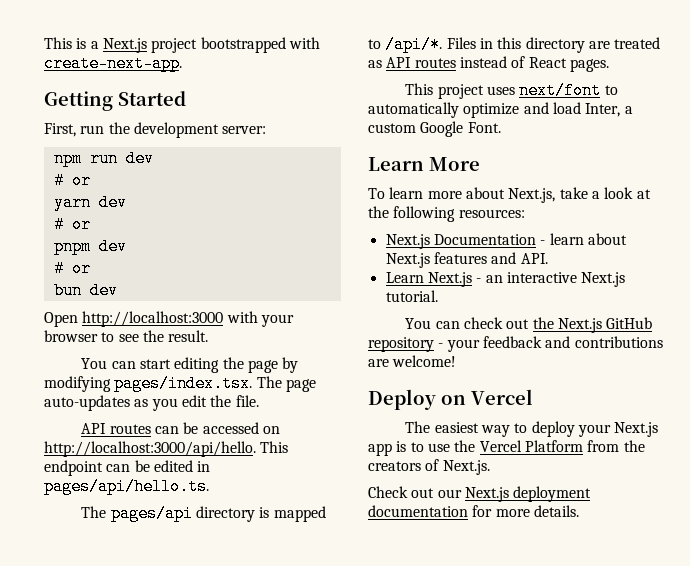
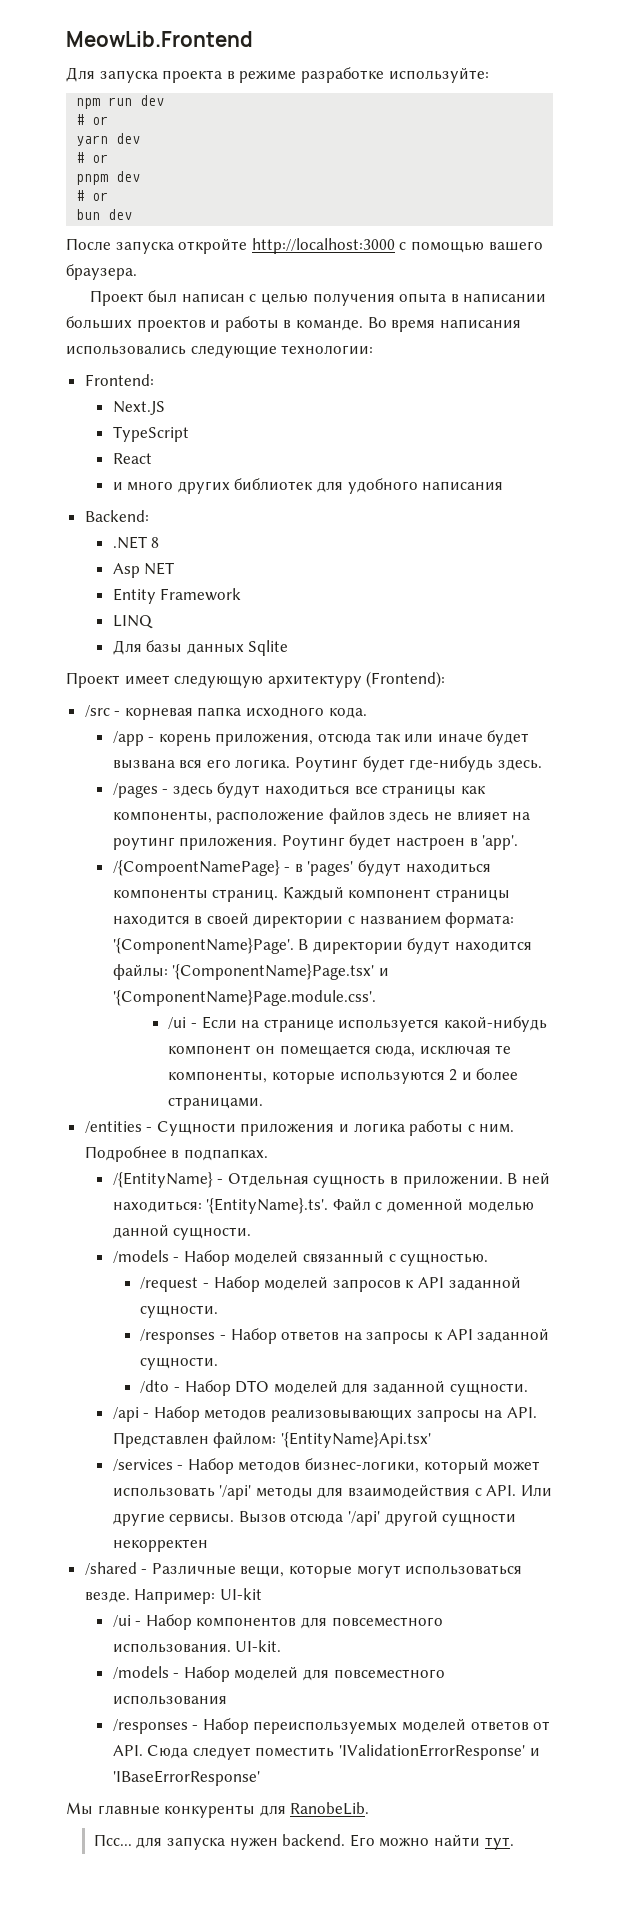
[44,37,320,53] [44,55,182,72] [44,91,186,111] [44,122,267,138] This is a Next.js project bootstrapped with create-next-app. // Getting Started // First, run the development server: -> [66,31,253,47] [66,67,489,83] MeowLib.Frontend // Для запуска проекта в режиме разработке используйте:
[44,311,294,327] [44,330,209,342] [81,357,299,373] [44,375,316,392] [44,395,259,411] [81,422,280,434] [44,441,289,457] [44,460,211,476] [44,478,209,495] [81,505,326,522] [368,36,661,53] [368,56,609,72] [405,82,618,99] [368,102,633,118] [368,121,501,137] [368,157,480,171] [368,187,651,203] [368,206,525,222] [385,233,627,249] [385,252,548,268] [385,272,626,287] [385,290,438,302] [405,317,653,333] [368,336,663,352] [368,355,457,367] [368,389,533,410] [405,421,659,437] [368,440,645,456] [368,459,490,475] [368,486,592,502] [368,505,579,517] Open http://localhost:3000 with your browser to see the result. // You can start editing the page by modifying pages/index.tsx. The page auto-updates as you edit the file. // API routes can be accessed on http://localhost:3000/api/hello. This endpoint can be edited in pages/api/hello.ts. // The pages/api directory is mapped to /api/*. Files in this directory are treated as API routes instead of React pages. // This project uses next/font to automatically optimize and load Inter, a custom Google Font. // Learn More // To learn more about Next.js, take a look at the following resources: // Next.js Documentation - learn about Next.js features and API. // Learn Next.js - an interactive Next.js tutorial. // You can check out the Next.js GitHub repository - your feedback and contributions are welcome! // Deploy on Vercel // The easiest way to deploy your Next.js app is to use the Vercel Platform from the creators of Next.js. // Check out our Next.js deployment documentation for more details. -> [66,238,543,254] [66,264,137,280] [89,290,547,306] [66,316,521,332] [66,345,374,358] [84,374,154,386] [112,401,165,415] [112,426,189,442] [112,453,152,464] [112,478,504,494] [84,510,149,522] [112,536,160,549] [112,562,175,578] [112,588,242,604] [112,615,153,629] [112,640,289,656] [66,671,446,688] [84,705,367,720] [112,730,530,746] [112,756,542,772] [112,782,486,798] [112,808,531,824] [112,834,519,850] [112,860,491,876] [112,886,510,902] [112,912,515,928] [112,938,532,954] [112,964,389,980] [112,990,376,1006] [168,1016,547,1032] [168,1045,512,1057] [168,1068,519,1084] [168,1097,264,1110] [84,1120,515,1136] [84,1146,268,1162] [112,1172,550,1188] [112,1198,534,1214] [112,1224,252,1240] [112,1250,489,1266] [140,1276,521,1292] [140,1305,219,1318] [140,1328,550,1344] [140,1357,219,1370] [140,1380,528,1396] [112,1406,537,1422] [112,1432,431,1448] [112,1458,541,1474] [112,1484,552,1500] [112,1510,517,1526] [112,1539,208,1552] [84,1562,523,1578] [84,1588,262,1604] [112,1614,443,1630] [112,1640,282,1653] [112,1666,445,1682] [112,1695,227,1705] [112,1718,551,1734] [112,1744,540,1760] [112,1770,260,1786] [66,1802,370,1818] [93,1834,514,1850] После запуска откройте http://localhost:3000 с помощью вашего браузера. // Проект был написан с целью получения опыта в написании больших проектов и работы в команде. Во время написания использовались следующие технологии: // Frontend: // Next.JS // TypeScript // React // и много других библиотек для удобного написания // Backend: // .NET 8 // Asp NET // Entity Framework // LINQ // Для базы данных Sqlite // Проект имеет следующую архитектуру (Frontend): // /src - корневая папка исходного кода. // /app - корень приложения, отсюда так или иначе будет вызвана вся его логика. Роутинг будет где-нибудь здесь. // /pages - здесь будут находиться все страницы как компоненты, расположение файлов здесь не влияет на роутинг приложения. Роутинг будет настроен в 'app'. // /{CompoentNamePage} - в 'pages' будут находиться компоненты страниц. Каждый компонент страницы находится в своей директории с названием формата: '{ComponentName}Page'. В директории будут находится файлы: '{ComponentName}Page.tsx' и '{ComponentName}Page.module.css'. // /ui - Если на странице используется какой-нибудь компонент он помещается сюда, исключая те компоненты, которые используются 2 и более страницами. // /entities - Сущности приложения и логика работы с ним. Подробнее в подпапках. // /{EntityName} - Отдельная сущность в приложении. В ней находиться: '{EntityName}.ts'. Файл с доменной моделью данной сущности. // /models - Набор моделей связанный с сущностью. // /request - Набор моделей запросов к API заданной сущности. // /responses - Набор ответов на запросы к API заданной сущности. // /dto - Набор DTO моделей для заданной сущности. // /api - Набор методов реализовывающих запросы на API. Представлен файлом: '{EntityName}Api.tsx' // /services - Набор методов бизнес-логики, который может использовать '/api' методы для взаимодействия с API. Или другие сервисы. Вызов отсюда '/api' другой сущности некорректен // /shared - Различные вещи, которые могут использоваться везде. Например: UI-kit // /ui - Набор компонентов для повсеместного использования. UI-kit. // /models - Набор моделей для повсеместного использования // /responses - Набор переиспользуемых моделей ответов от API. Сюда следует поместить 'IValidationErrorResponse' и 'IBaseErrorResponse' // Мы главные конкуренты для RanobeLib. // Псс... для запуска нужен backend. Его можно найти тут.

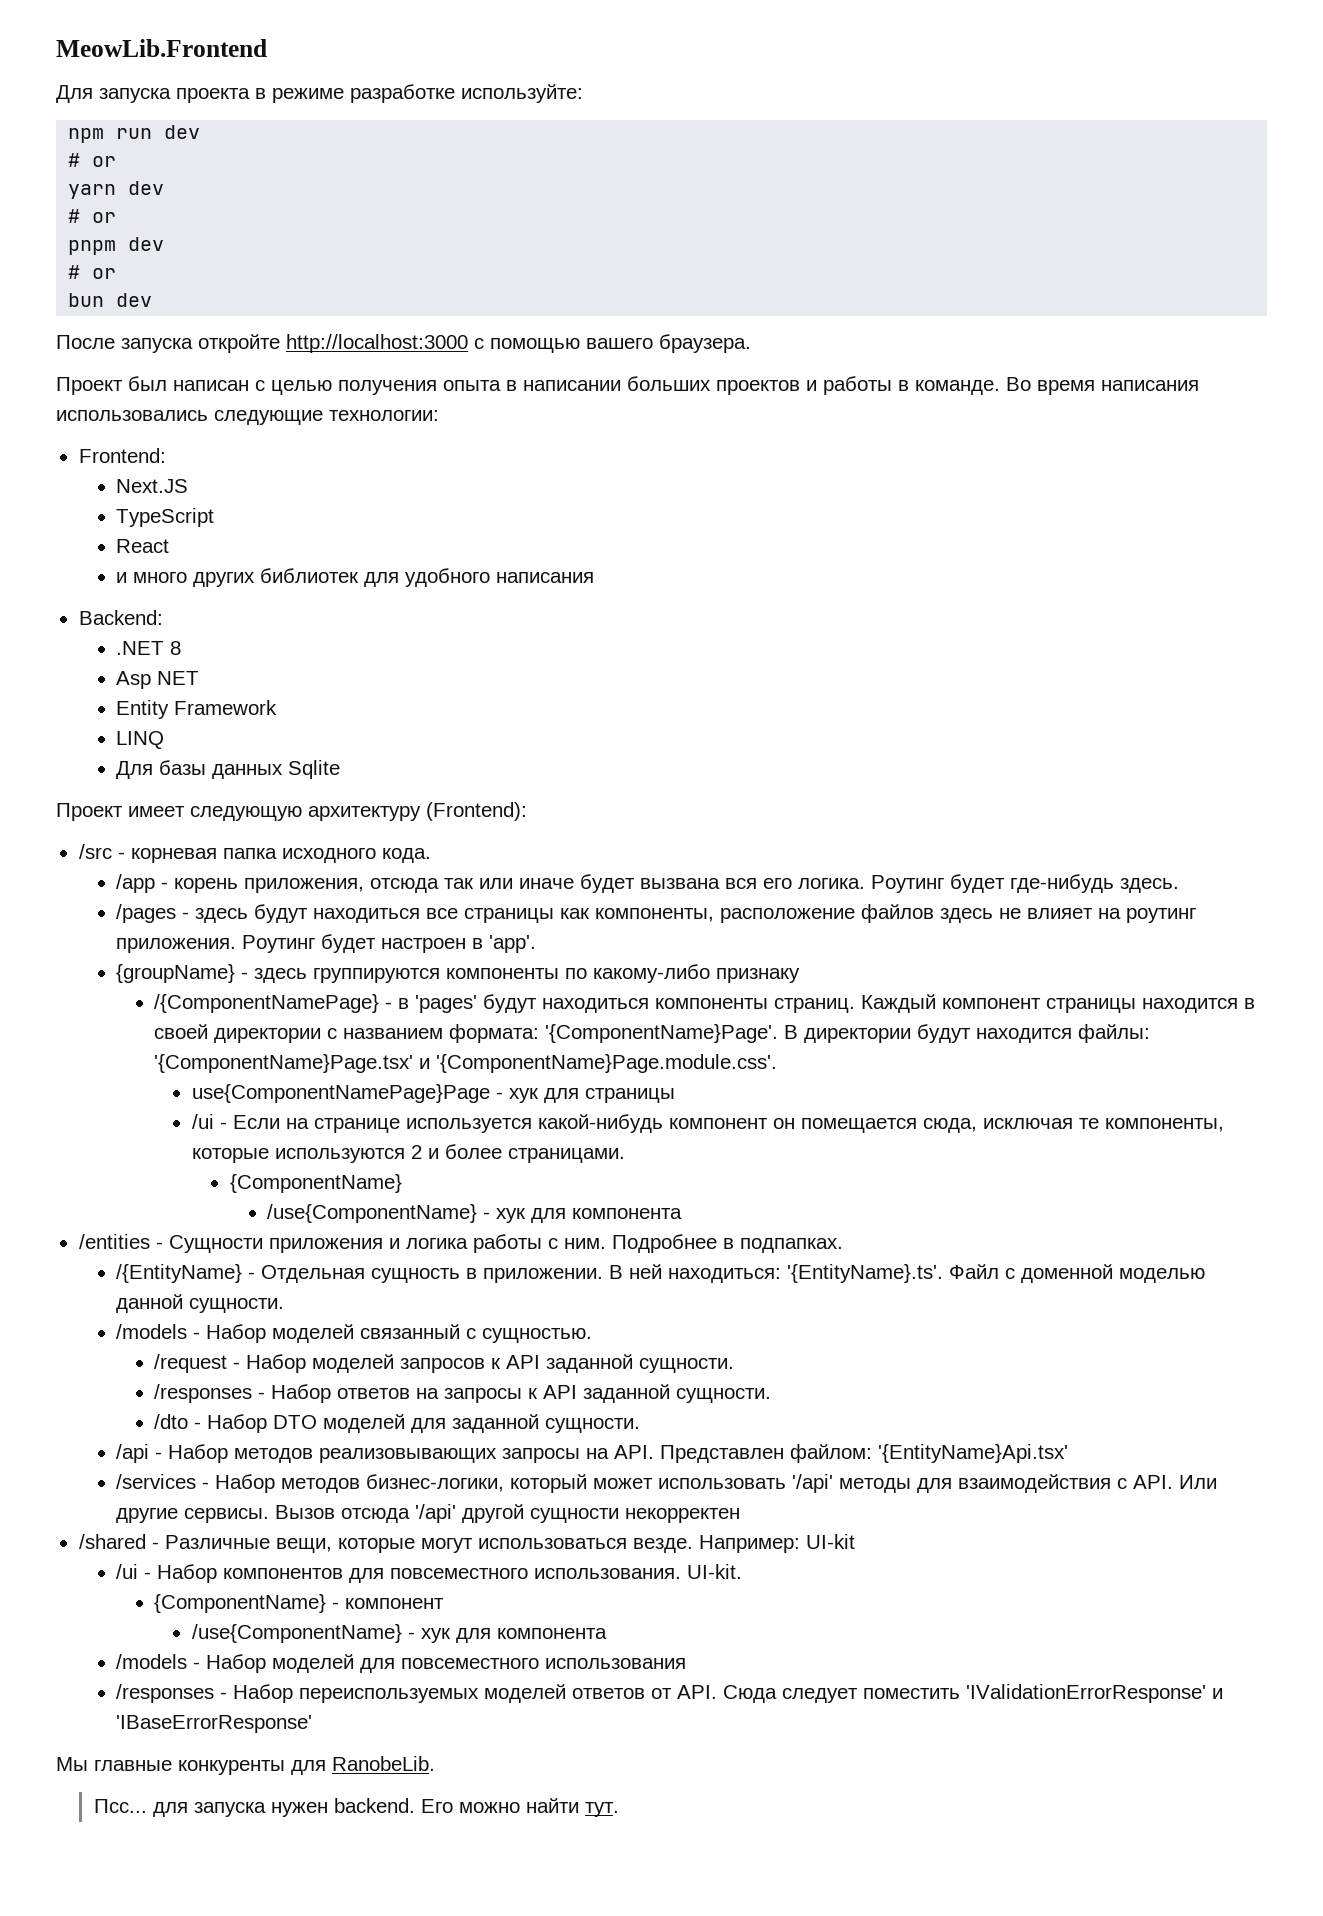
[112,860,280,876] /{CompoentNamePage} -> [116,964,801,983] [154,994,380,1013] {groupName} - здесь группируются компоненты по какому-либо признаку // /{ComponentNamePage}
(376, 998) none -> [191,1084,675,1103] // use{ComponentNamePage}Page - хук для страницы
(264, 1103) none -> [229,1174,402,1193] [267,1204,683,1223] // {ComponentName} // /use{ComponentName} - хук для компонента
(282, 1646) none -> [154,1594,445,1613] [191,1624,607,1643] // {ComponentName} - компонент // /use{ComponentName} - хук для компонента

